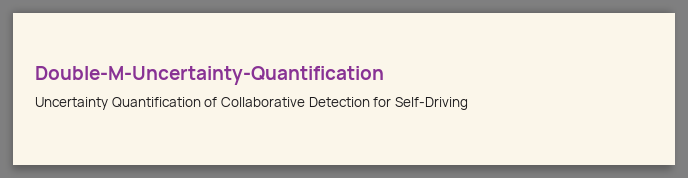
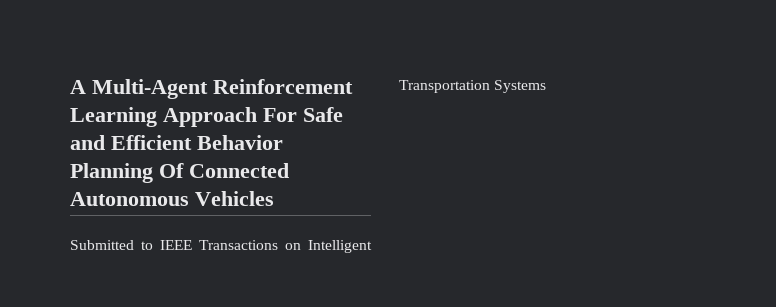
[35,66,384,85] [35,97,468,110] Double-M-Uncertainty-Quantification // Uncertainty Quantification of Collaborative Detection for Self-Driving -> [70,79,353,99] [70,107,343,127] [70,135,283,150] [70,163,289,183] [70,191,274,206] [70,240,372,253] [399,80,547,93] A Multi-Agent Reinforcement Learning Approach For Safe and Efficient Behavior Planning Of Connected Autonomous Vehicles // Submitted to IEEE Transactions on Intelligent Transportation Systems

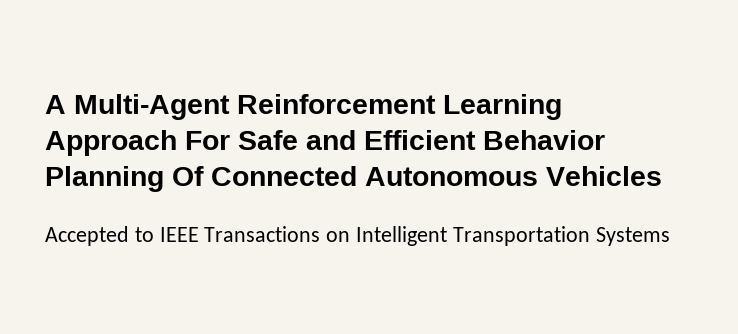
[70,240,134,250] Submitted -> [45,226,129,246] Accepted

